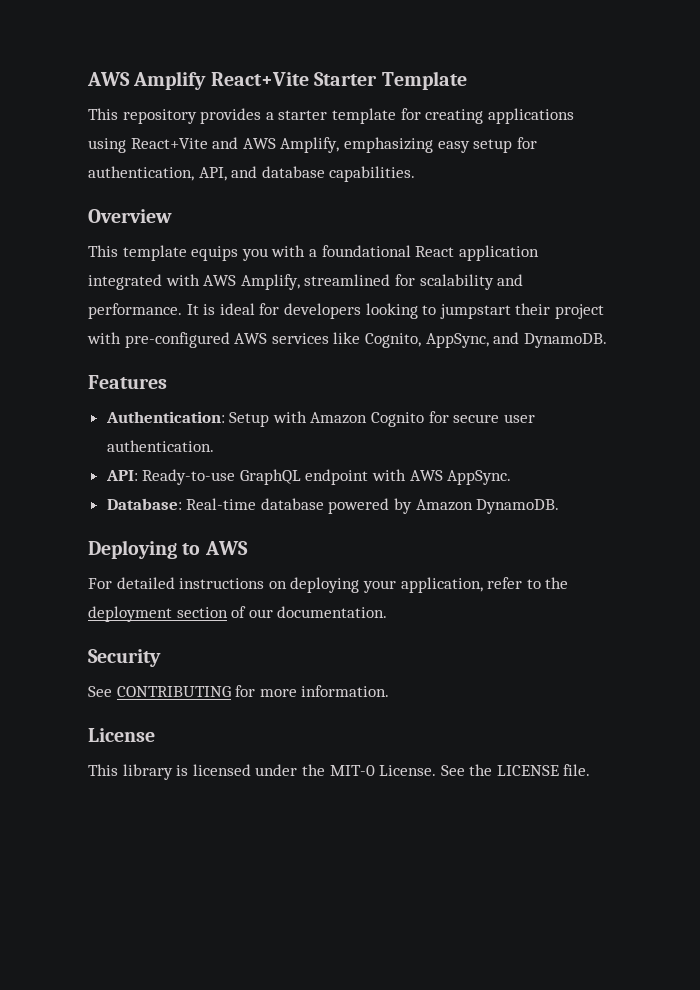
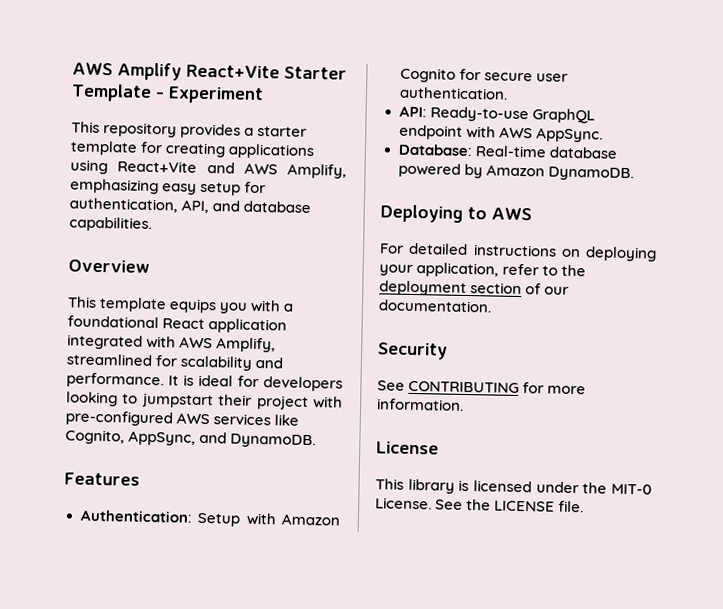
(467, 80) none -> [154,86,264,105] - Experiment

